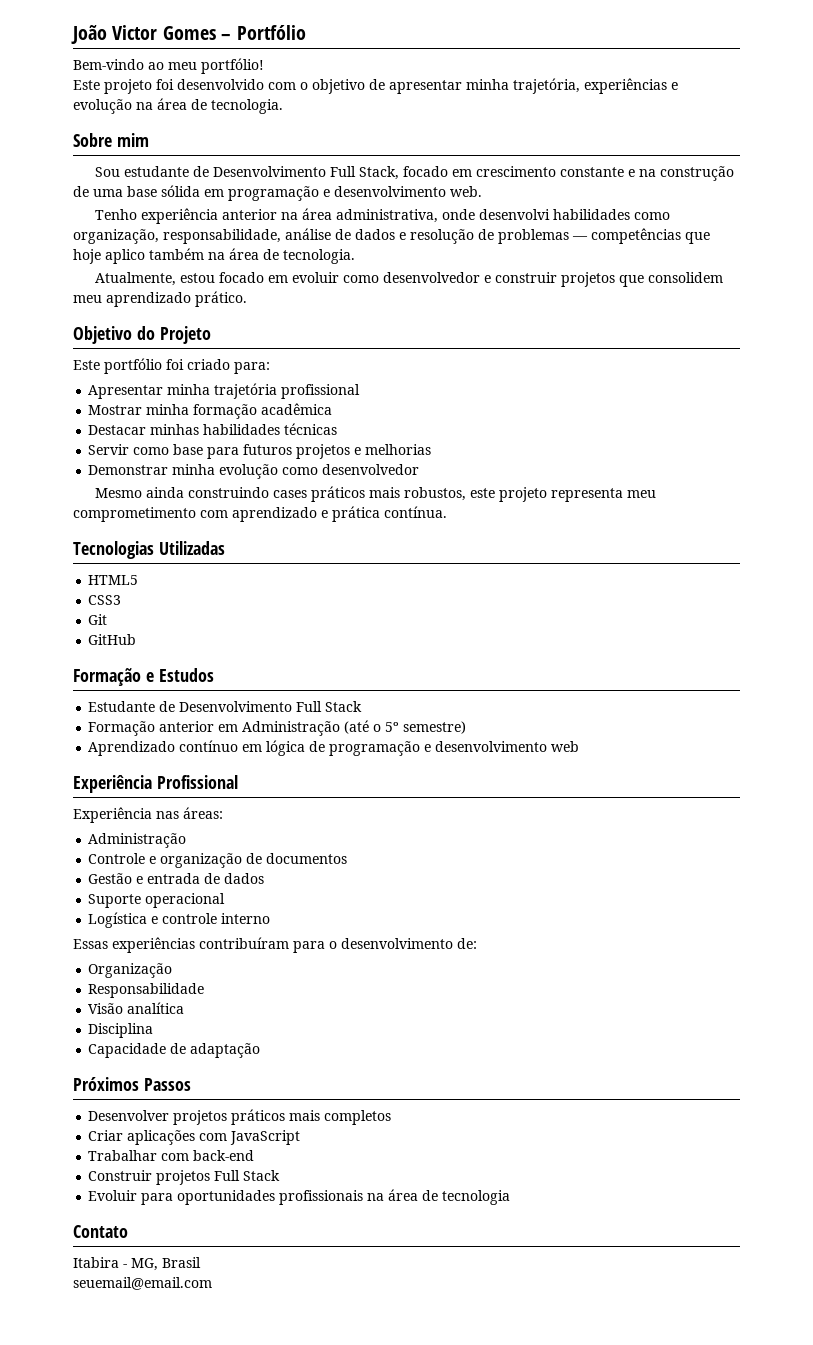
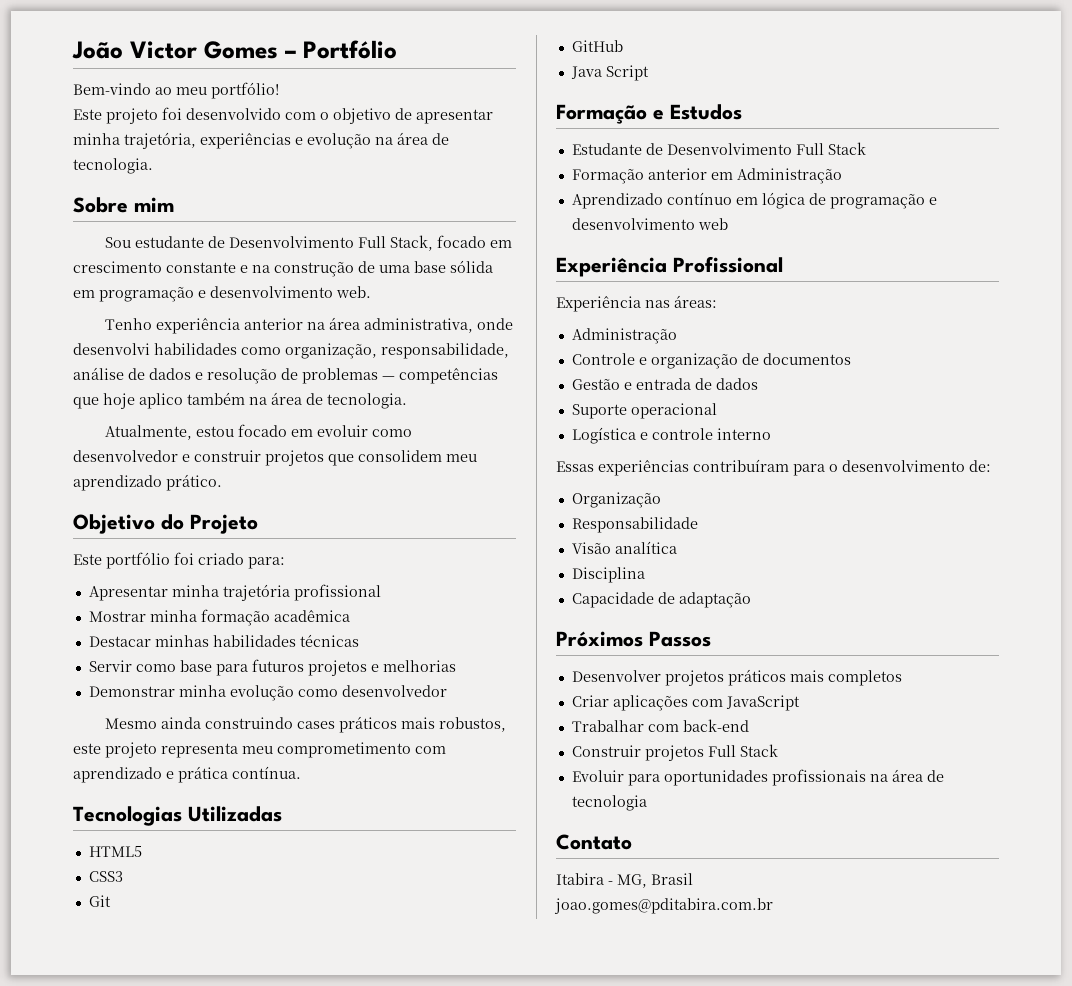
(137, 639) none -> [570,65,649,81] // Java Script
[344,720,467,734] (até o 5º semestre) -> (842, 176) none
[73,1277,212,1290] seuemail@email.com -> [554,898,773,914] joao.gomes@pditabira.com.br

